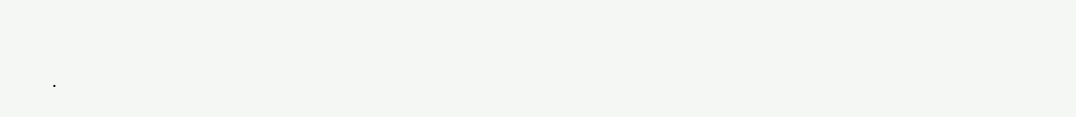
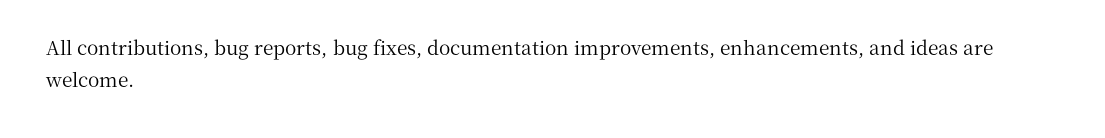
[52,84,57,87] . -> [46,39,994,60] [45,71,134,87] All contributions, bug reports, bug fixes, documentation improvements, enhancements, and ideas are welcome.

